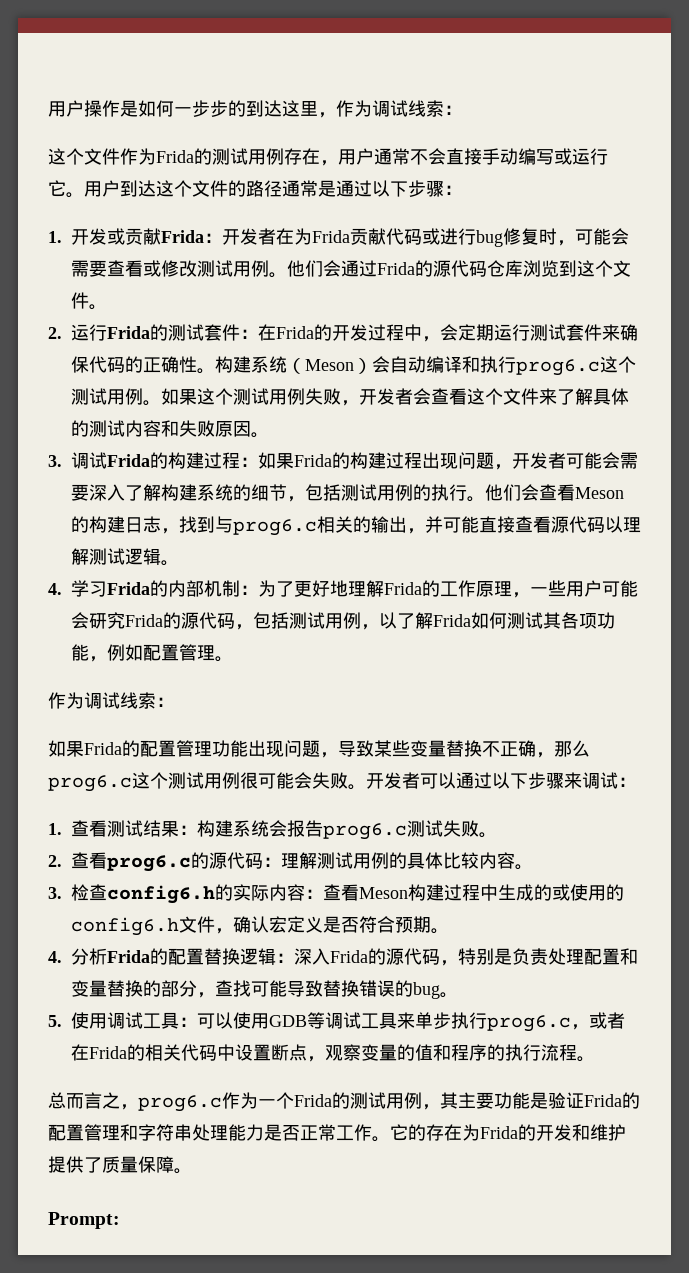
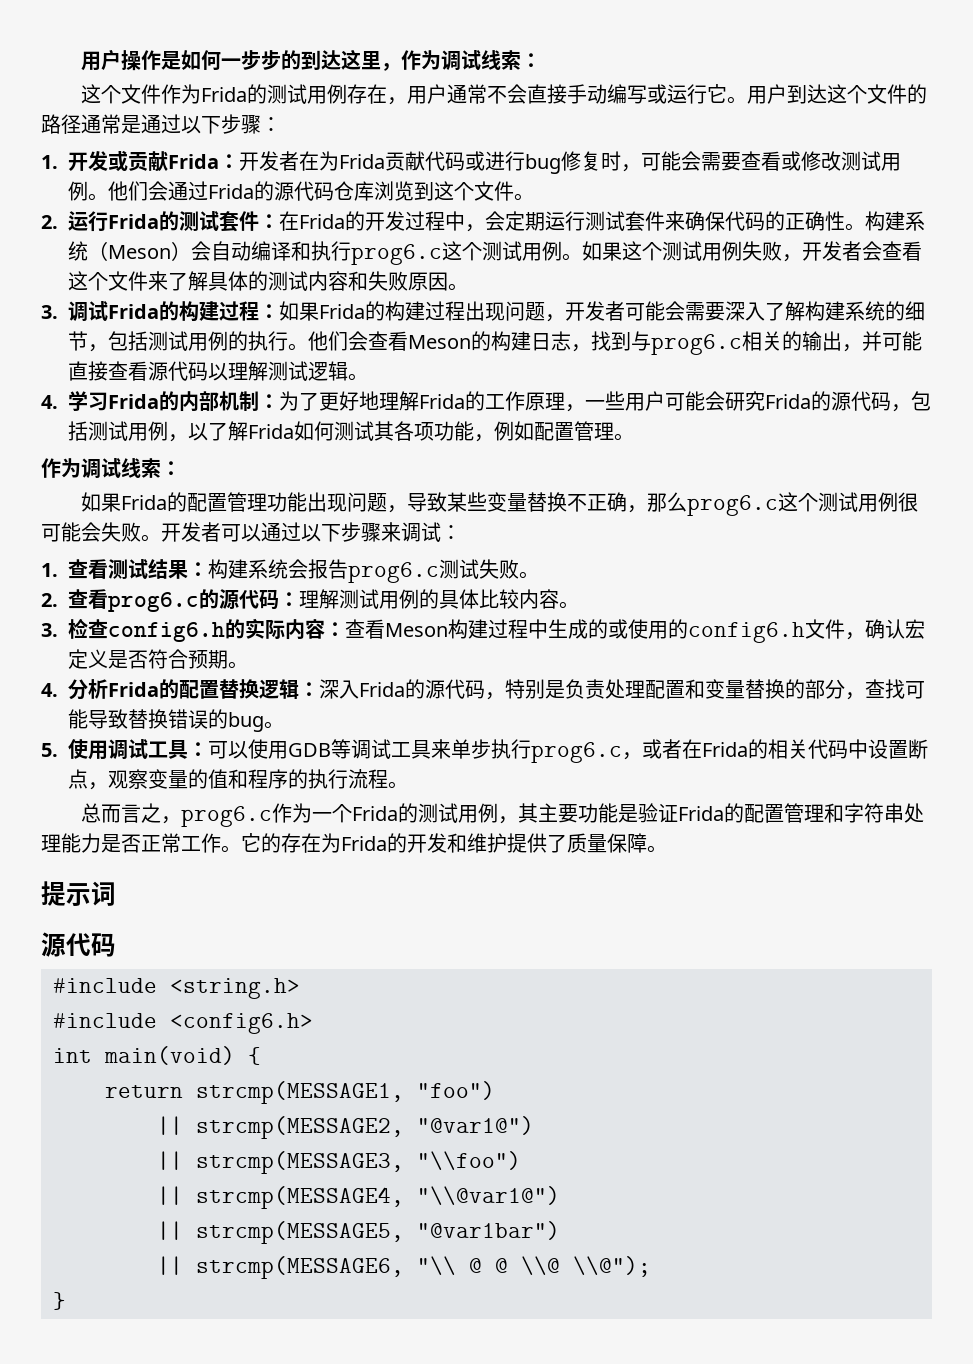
[48,1212,120,1229] Prompt: -> [41,881,116,906] [41,932,116,957] [53,978,300,999] [53,1013,313,1034] [53,1046,261,1065] [105,1081,495,1104] [157,1116,534,1139] [157,1151,521,1174] [157,1186,560,1209] [157,1221,560,1244] [157,1256,651,1279] [53,1292,66,1310] 提示词 // 源代码 // #include <string.h> // #include <config6.h> // int main(void) { // return strcmp(MESSAGE1, "foo") // || strcmp(MESSAGE2, "@var1@") // || strcmp(MESSAGE3, "\\foo") // || strcmp(MESSAGE4, "\\@var1@") // || strcmp(MESSAGE5, "@var1bar") // || strcmp(MESSAGE6, "\\ @ @ \\@ \\@"); // }

